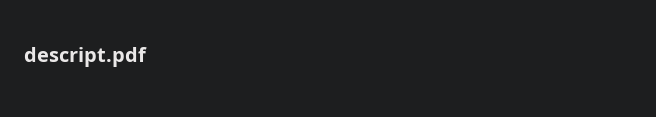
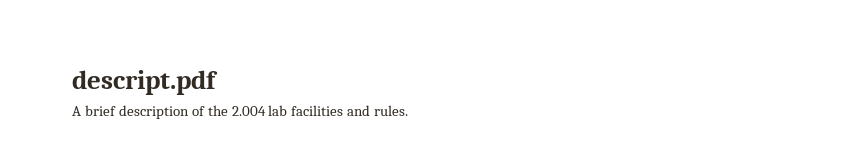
(147, 57) none -> [72,105,409,119] // A brief description of the 2.004 lab facilities and rules.

